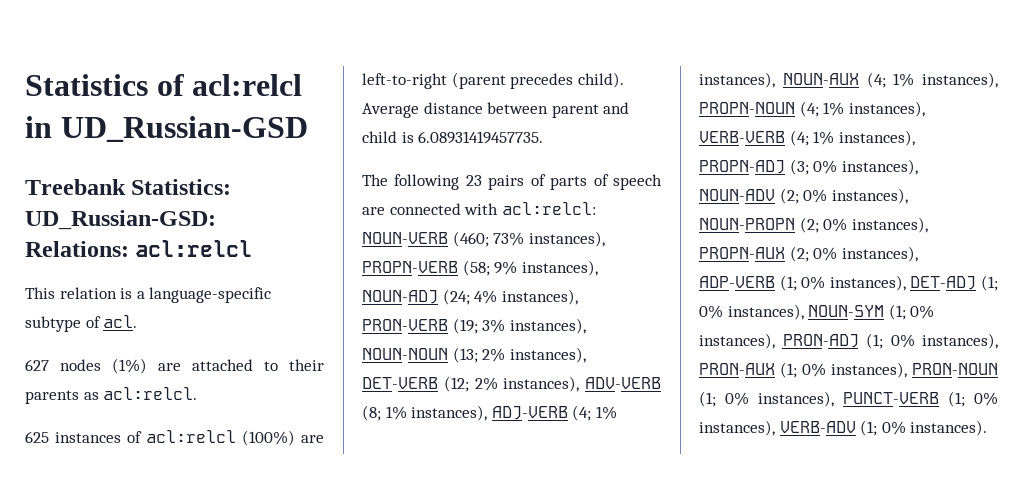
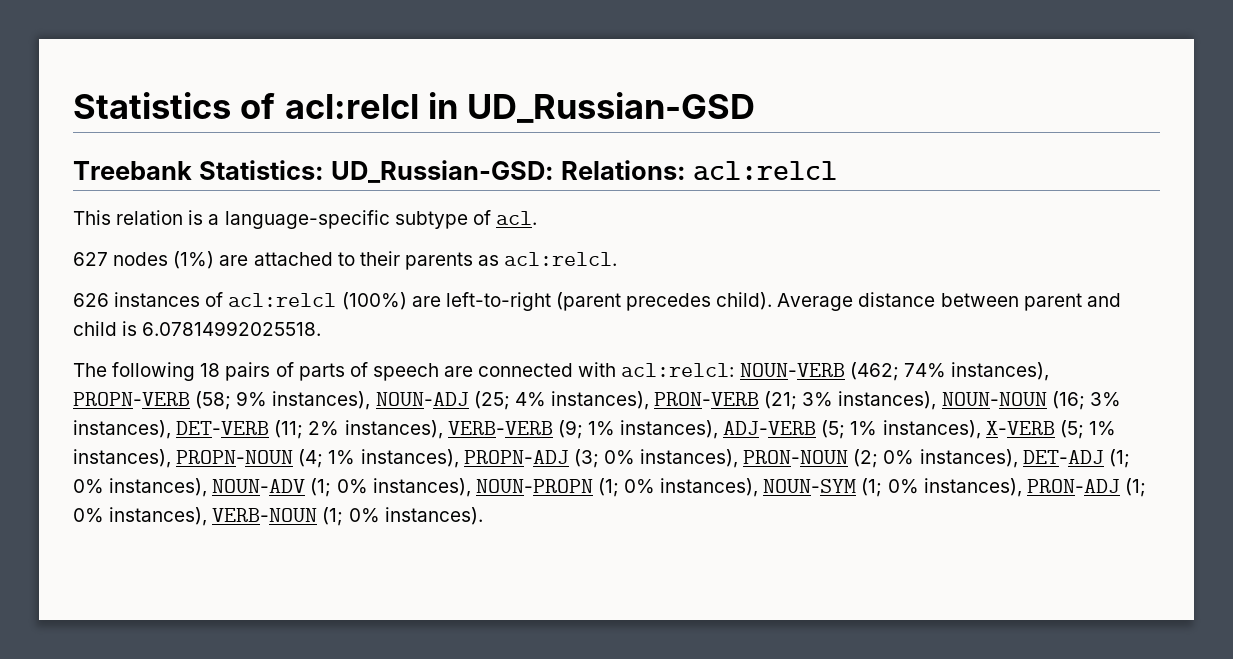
[25,431,49,443] 625 -> [73,293,109,307] 626
[418,131,544,144] 6.08931419457735. -> [142,321,322,336] 6.07814992025518.
[465,175,482,186] 23 -> [200,363,221,377] 18
[452,231,525,247] (460; 73% -> [849,362,946,381] (462; 74%
[442,289,470,305] (24; -> [473,391,510,410] (25;
[452,318,478,334] (19; -> [764,391,798,410] (21;
[452,347,586,363] [362,376,661,392] [362,405,381,421] (13; 2% instances), DET-VERB (12; 2% instances), ADV-VERB (8; -> [1051,391,1121,410] [73,420,583,439] (16; 3% instances), DET-VERB (11; 2% instances), VERB-VERB (9;
[572,405,617,421] [699,72,886,88] (4; 1% instances), NOUN-AUX (4; -> [821,420,1084,439] (5; 1% instances), X-VERB (5;
[699,130,915,146] VERB-VERB (4; 1% instances), -> (459, 458) none
[699,188,908,204] [699,217,928,233] [699,246,918,262] [699,275,977,291] NOUN-ADV (2; 0% instances), NOUN-PROPN (2; 0% instances), PROPN-AUX (2; 0% instances), ADP-VERB (1; 0% instances), DET-ADJ -> [743,449,1130,468] [73,478,593,497] PRON-NOUN (2; 0% instances), DET-ADJ (1; 0% instances), NOUN-ADV (1; 0% instances), NOUN-PROPN
[699,362,998,378] [699,391,998,407] [699,420,856,436] PRON-AUX (1; 0% instances), PRON-NOUN (1; 0% instances), PUNCT-VERB (1; 0% instances), VERB-ADV -> [212,508,318,522] VERB-NOUN

